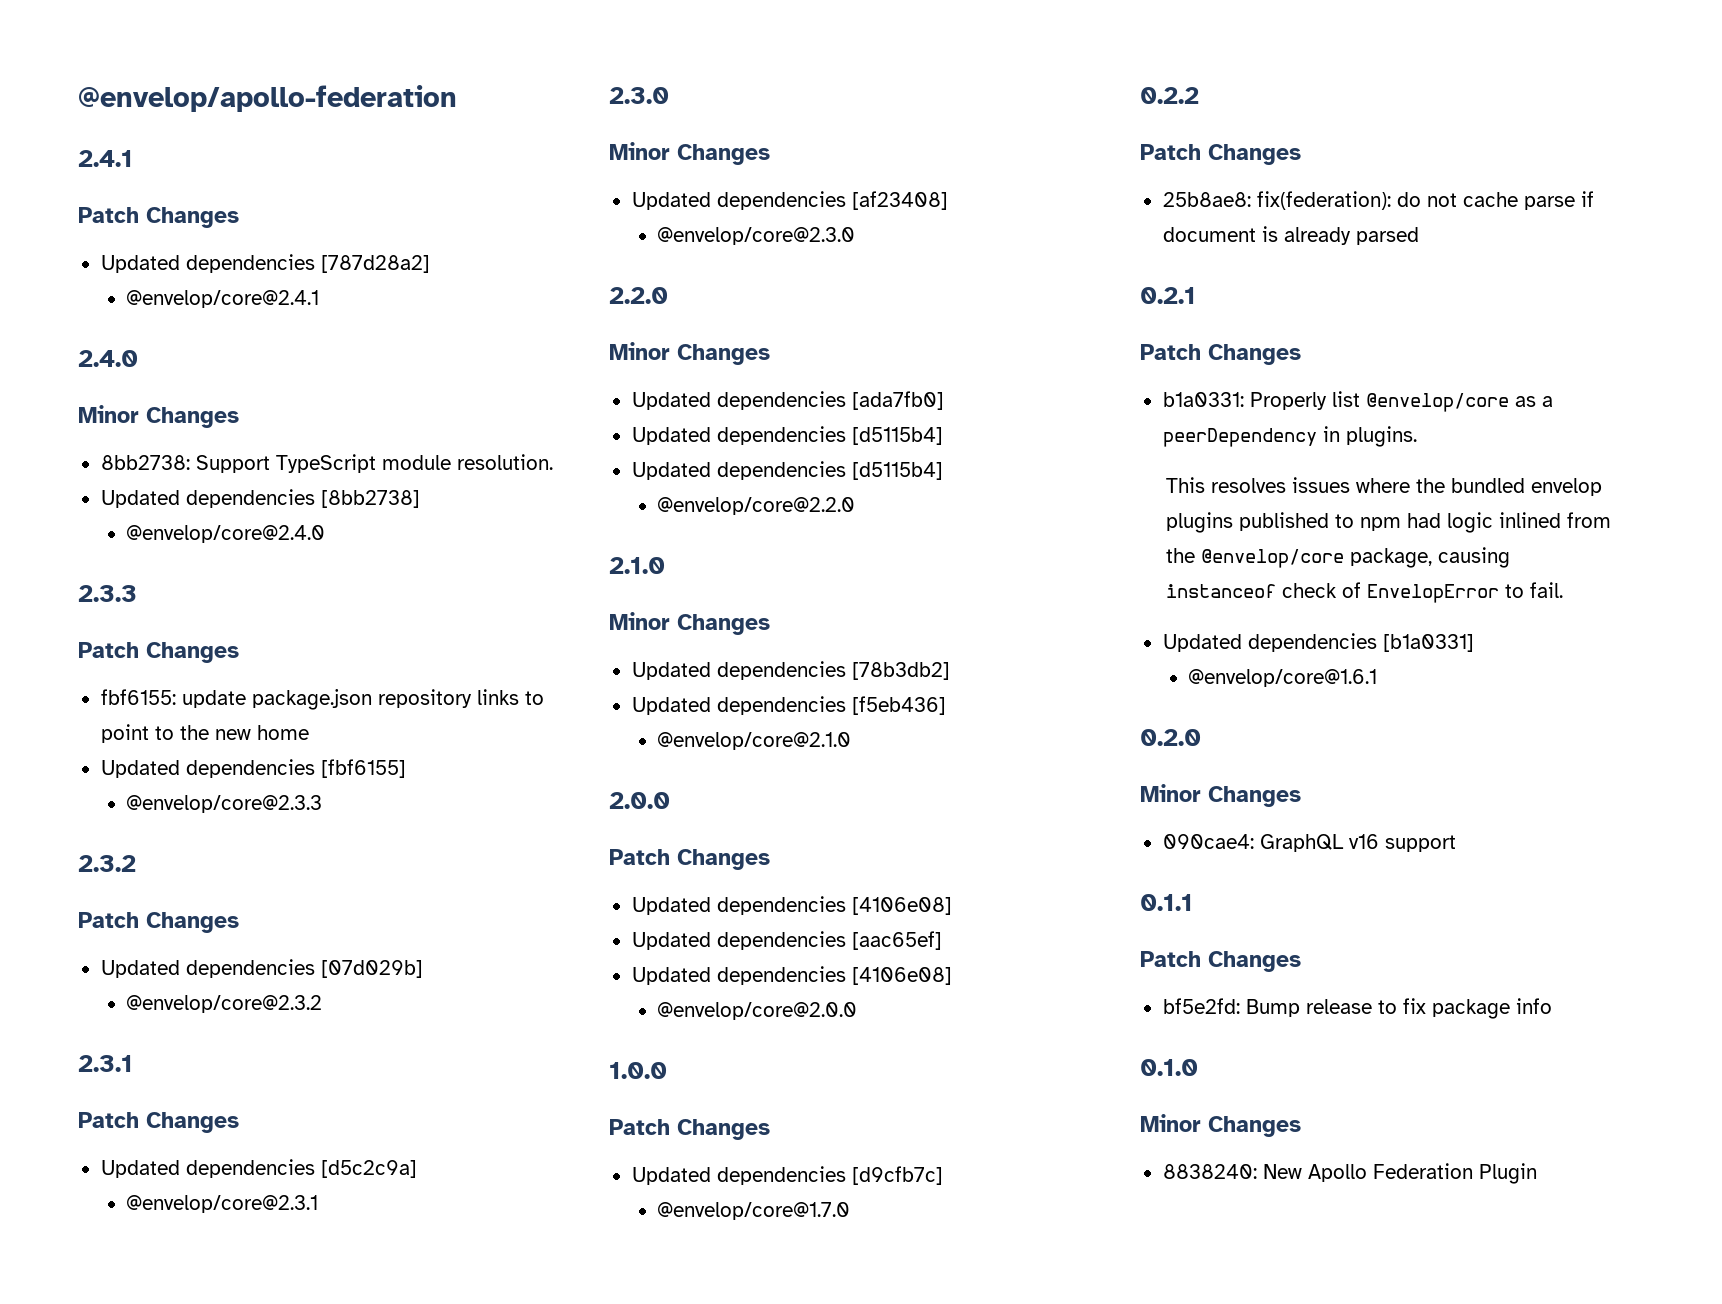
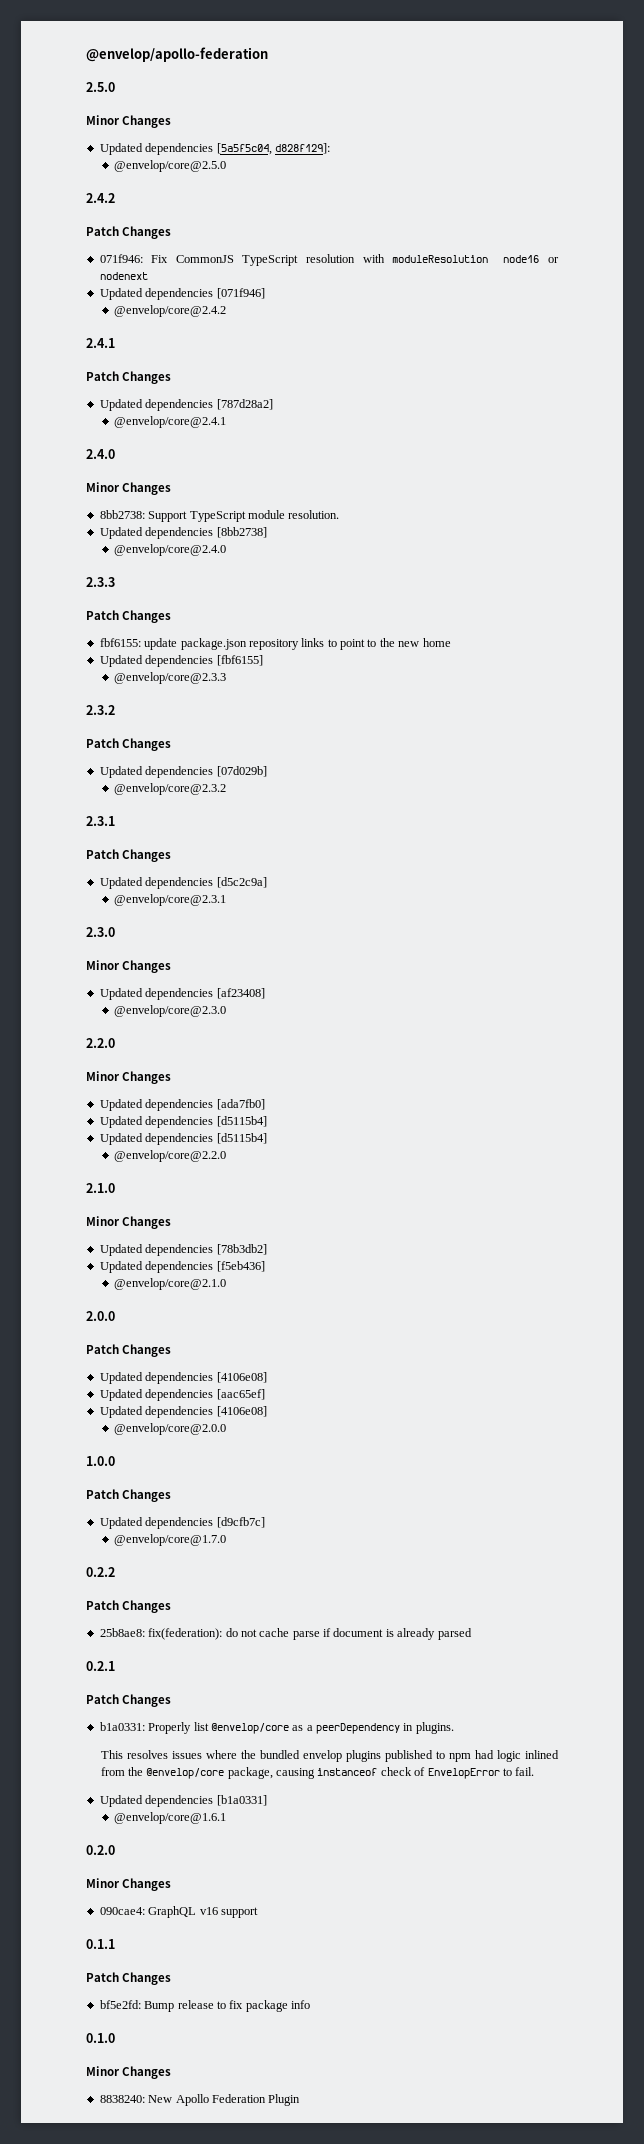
(457, 98) none -> [86,82,115,92] [86,115,172,128] [99,143,330,155] [114,160,227,172] [86,193,115,203] [86,226,172,239] [99,254,559,266] [99,272,148,280] [99,288,265,300] [114,305,227,317] // 2.5.0 // Minor Changes // Updated dependencies [5a5f5c04, d828f129]: // @envelop/core@2.5.0 // 2.4.2 // Patch Changes // 071f946: Fix CommonJS TypeScript resolution with moduleResolution node16 or nodenext // Updated dependencies [071f946] // @envelop/core@2.4.2

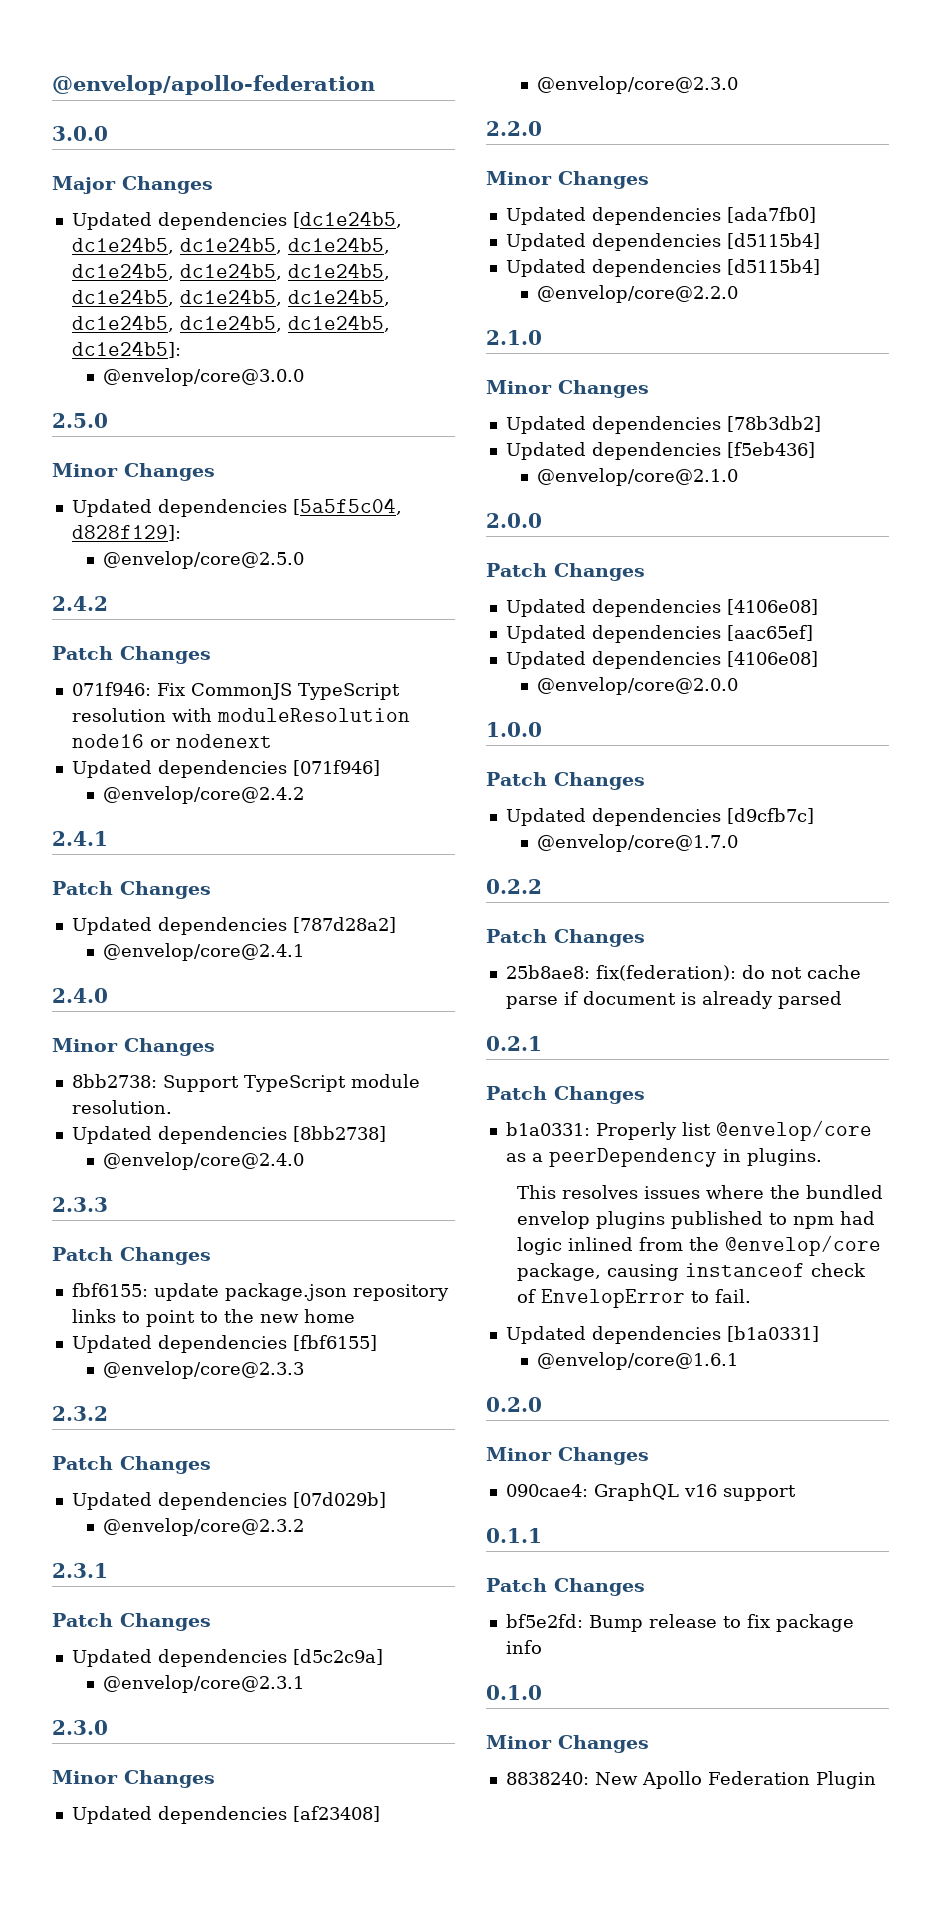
(268, 54) none -> [52,126,108,141] [52,176,213,194] [71,211,402,230] [71,237,390,254] [71,263,390,280] [71,289,390,306] [71,315,390,332] [71,341,181,358] [103,368,305,386] // 3.0.0 // Major Changes // Updated dependencies [dc1e24b5, dc1e24b5, dc1e24b5, dc1e24b5, dc1e24b5, dc1e24b5, dc1e24b5, dc1e24b5, dc1e24b5, dc1e24b5, dc1e24b5, dc1e24b5, dc1e24b5, dc1e24b5]: // @envelop/core@3.0.0

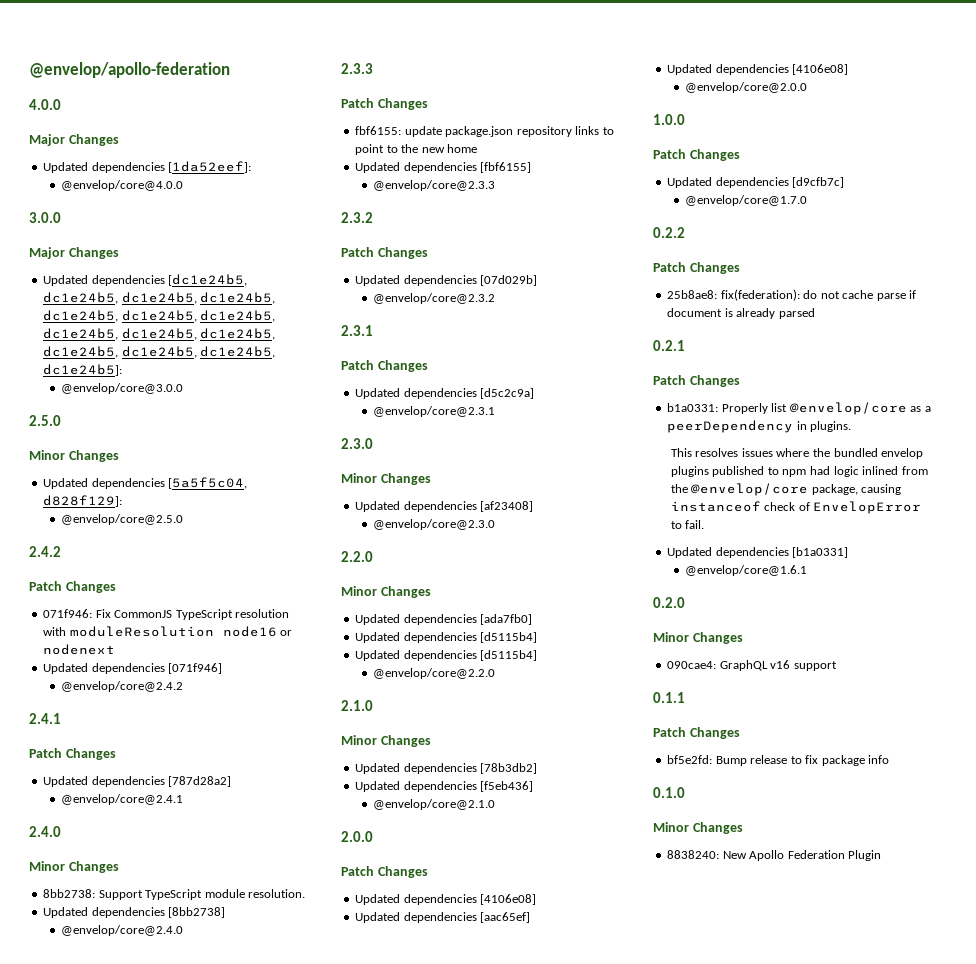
(375, 85) none -> [29,99,61,110] [29,134,119,146] [43,161,252,173] [61,180,184,191] // 4.0.0 // Major Changes // Updated dependencies [1da52eef]: // @envelop/core@4.0.0

